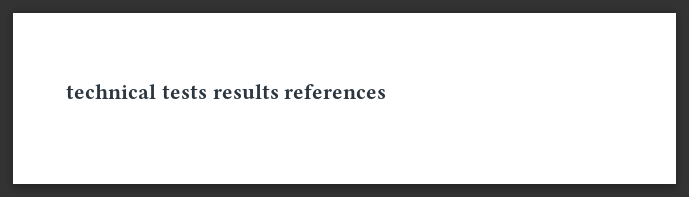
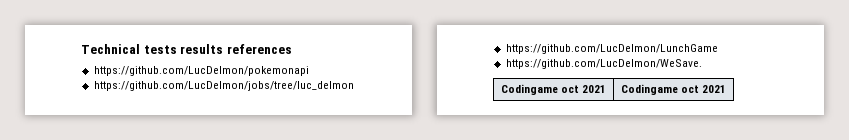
[66,84,156,99] technical -> [81,44,140,54] Technical
(387, 91) none -> [93,66,309,76] [93,81,354,91] [505,44,718,54] [505,59,702,69] [500,84,607,95] [620,84,727,95] // https://github.com/LucDelmon/pokemonapi // https://github.com/LucDelmon/jobs/tree/luc_delmon // https://github.com/LucDelmon/LunchGame // https://github.com/LucDelmon/WeSave. // Codingame oct 2021 | Codingame oct 2021

